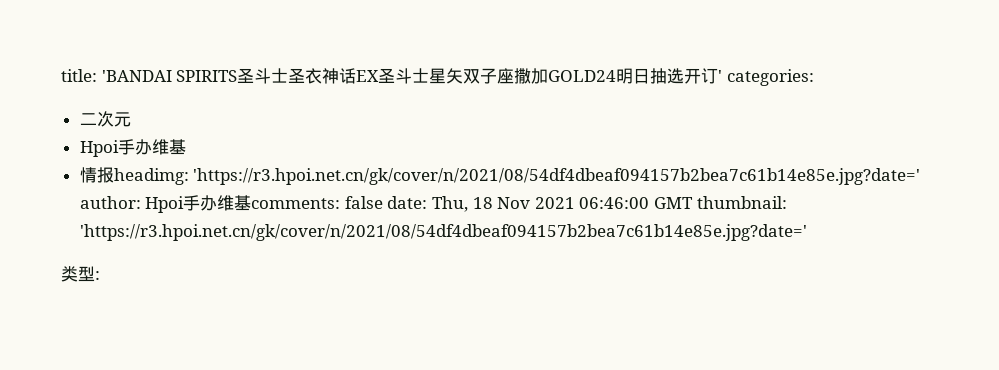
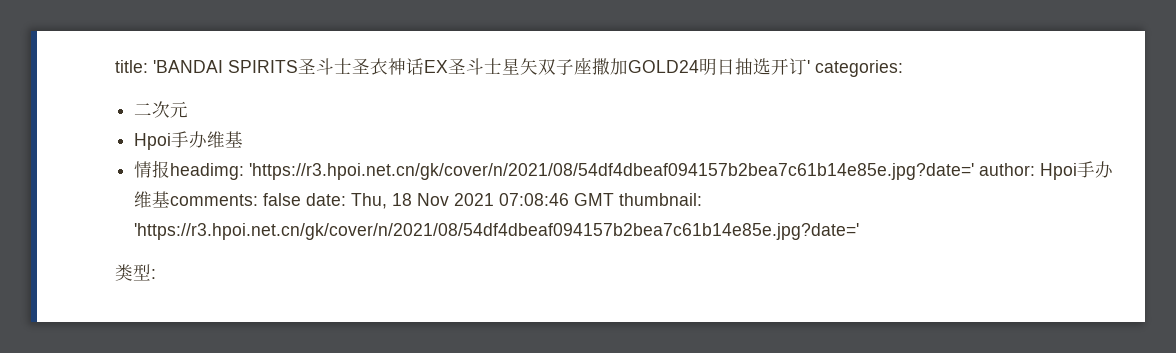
[579,197,650,209] 06:46:00 -> [499,193,570,206] 07:08:46

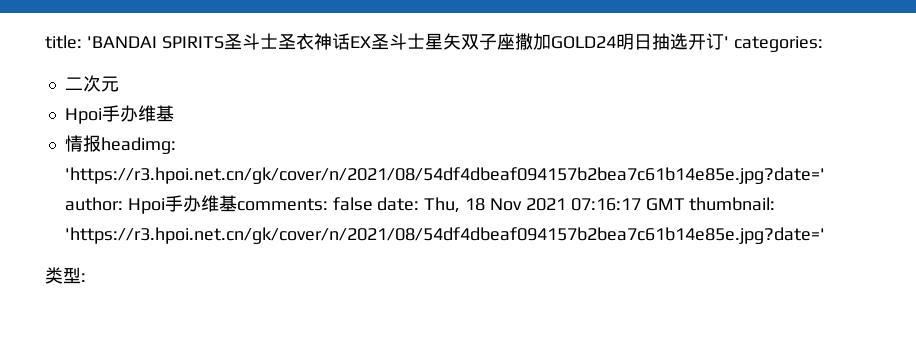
[499,193,570,206] 07:08:46 -> [570,198,641,211] 07:16:17

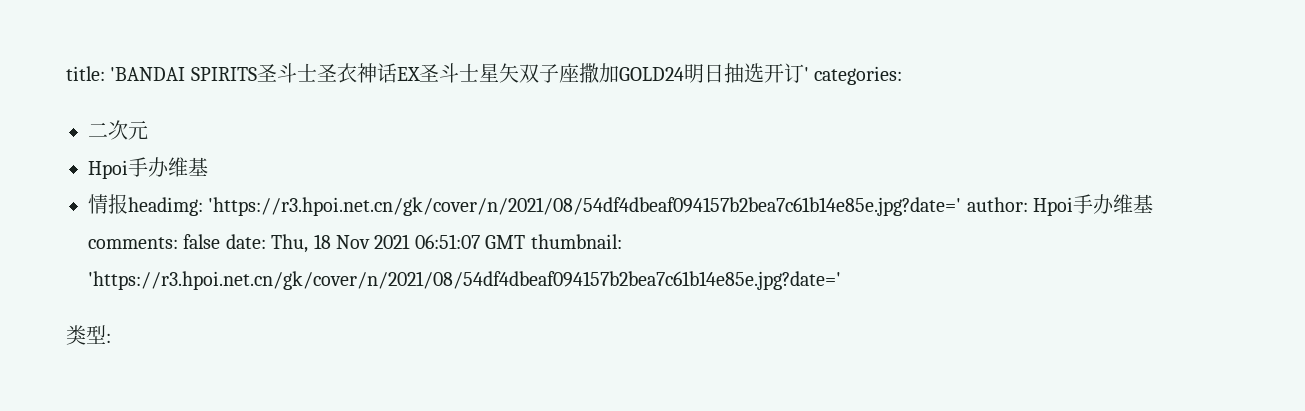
[570,198,641,211] 07:16:17 -> [414,234,480,249] 06:51:07

